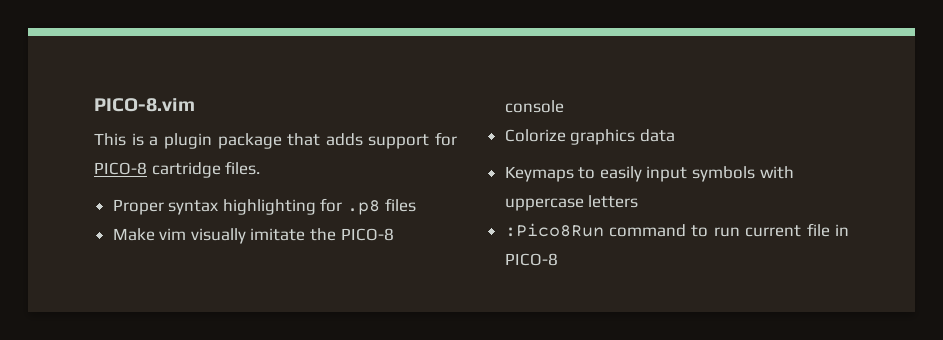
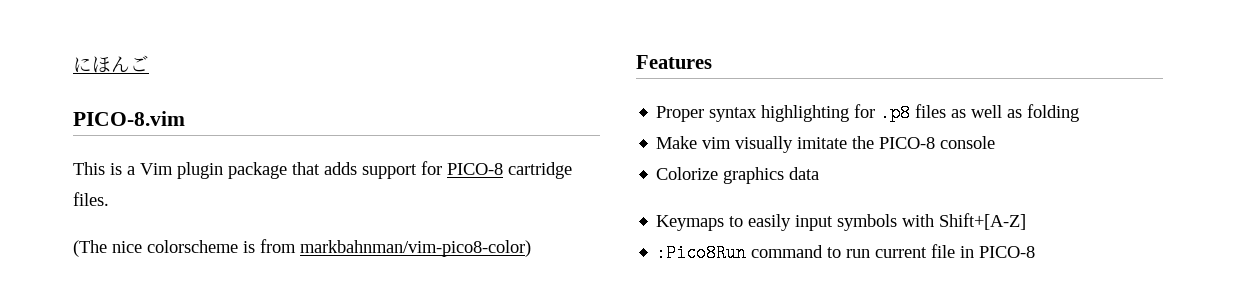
(94, 105) none -> [73,55,149,73] にほんご //
(159, 141) none -> [140,163,173,175] Vim
(261, 168) none -> [73,239,531,257] [636,55,712,69] // (The nice colorscheme is from markbahnman/vim-pico8-color) // Features
(416, 205) none -> [951,104,1080,122] as well as folding
[504,195,639,211] uppercase letters -> [939,213,1027,230] Shift+[A-Z]

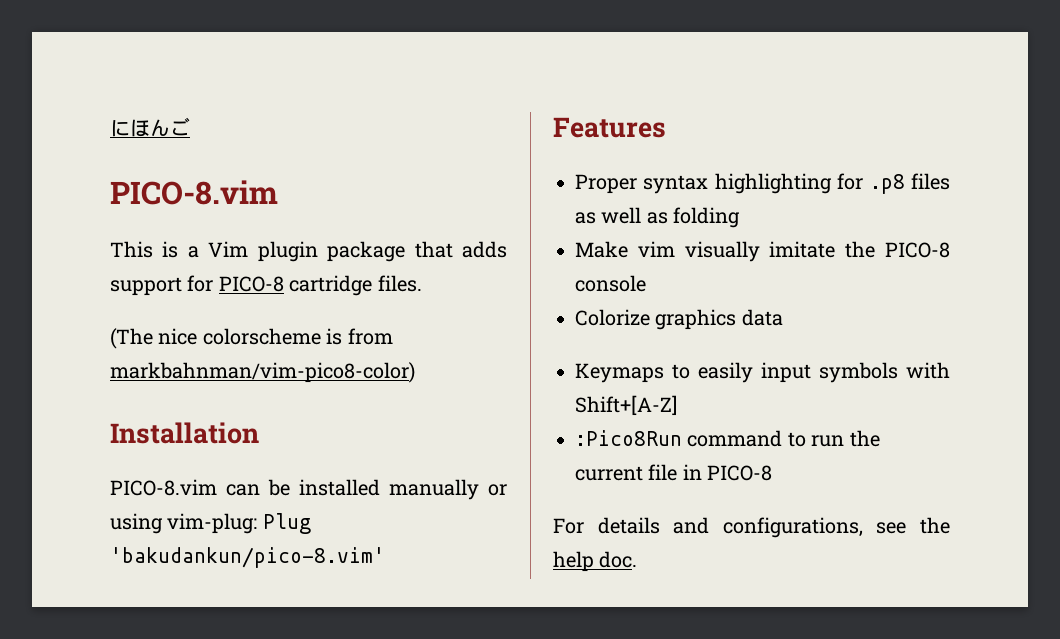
(531, 248) none -> [110,422,259,444] [110,479,507,500] [110,513,311,534] [110,547,385,568] // Installation // PICO-8.vim can be installed manually or using vim-plug: Plug 'bakudankun/pico-8.vim'
(871, 253) none -> [849,430,880,447] the
(1036, 252) none -> [553,517,950,538] [553,551,638,572] // For details and configurations, see the help doc.

